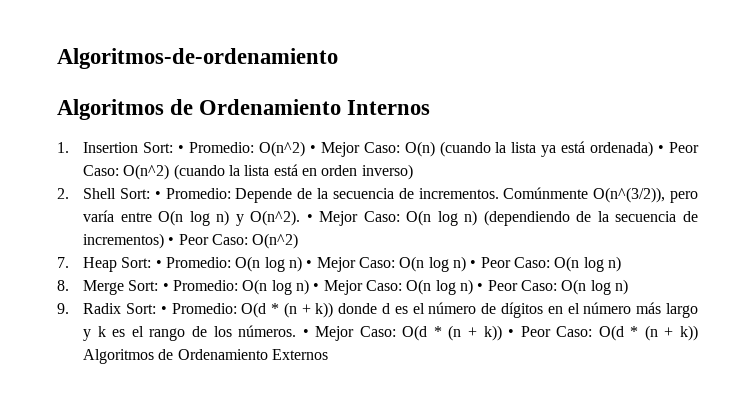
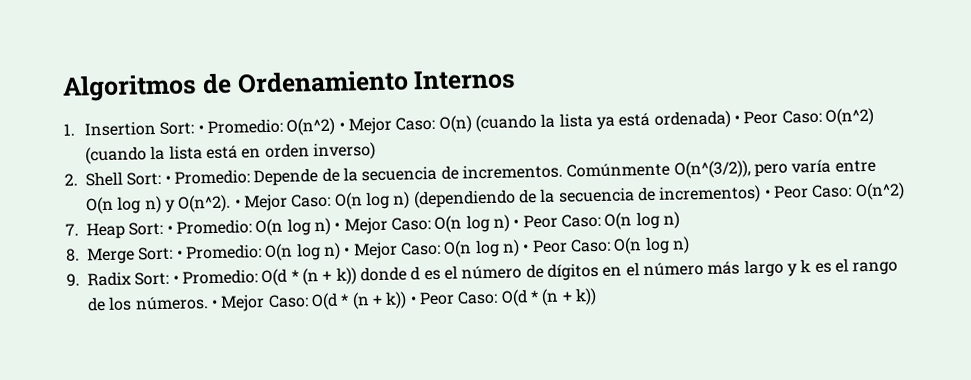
[57,48,338,69] Algoritmos-de-ordenamiento // -> (62, 87) none
[83,349,329,364] Algoritmos de Ordenamiento Externos -> (597, 296) none

